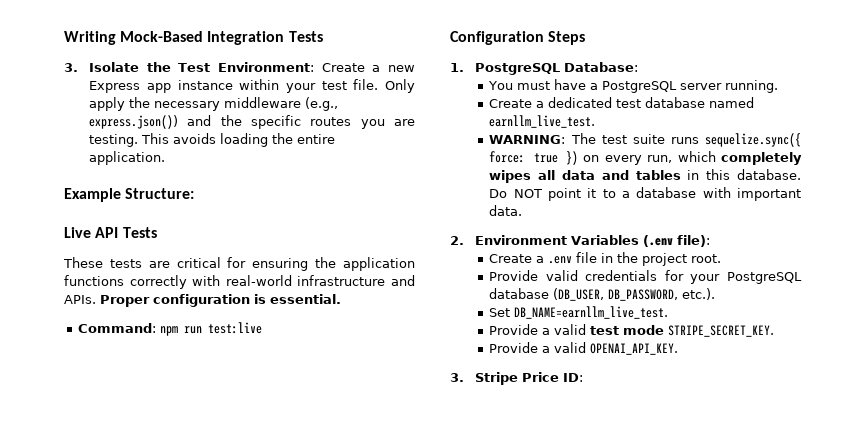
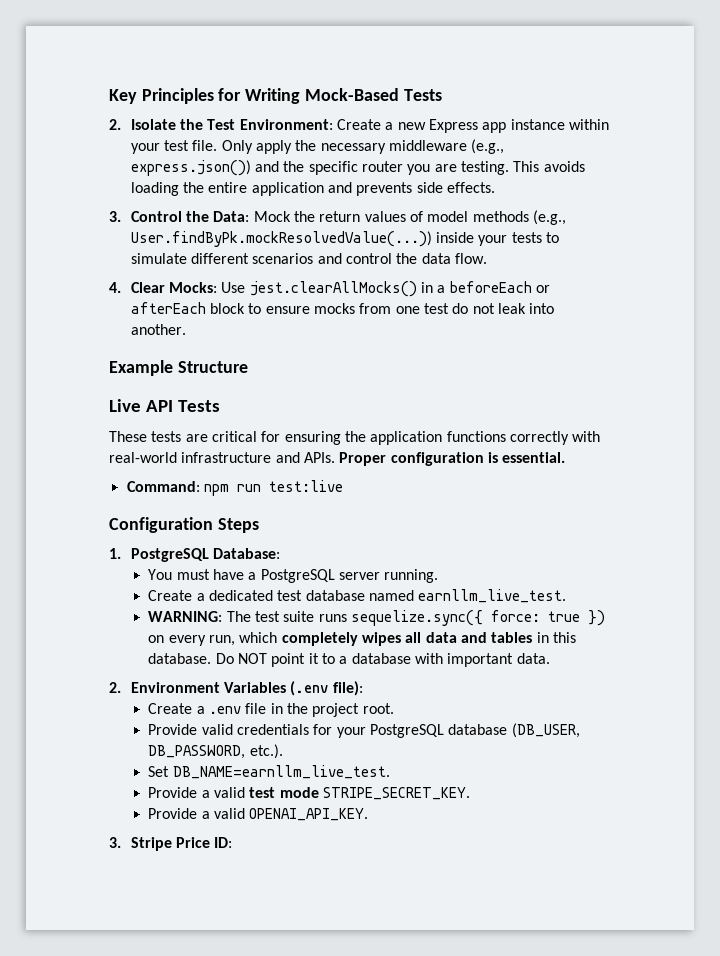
(64, 38) none -> [109,88,242,104] Key Principles for
[207,31,323,45] [64,63,78,72] Integration Tests // 3. -> [403,89,442,101] [109,119,121,130] Tests // 2.
[310,117,352,126] routes -> [362,161,404,172] router
[89,151,166,165] application. -> [251,182,496,196] [109,210,567,225] [130,231,560,247] [130,253,488,264] [109,281,551,297] [130,302,555,314] [130,324,186,335] application and prevents side effects. // 3. Control the Data: Mock the return values of model methods (e.g., User.findByPk.mockResolvedValue(...)) inside your tests to simulate different scenarios and control the data flow. // 4. Clear Mocks: Use jest.clearAllMocks() in a beforeEach or afterEach block to ensure mocks from one test do not leak into another.
[125,188,195,199] Structure: -> [177,361,248,373] Structure

